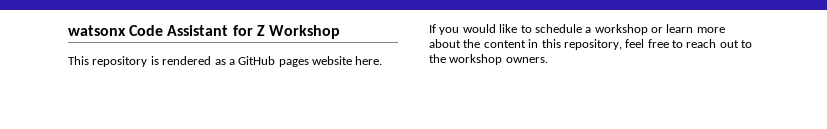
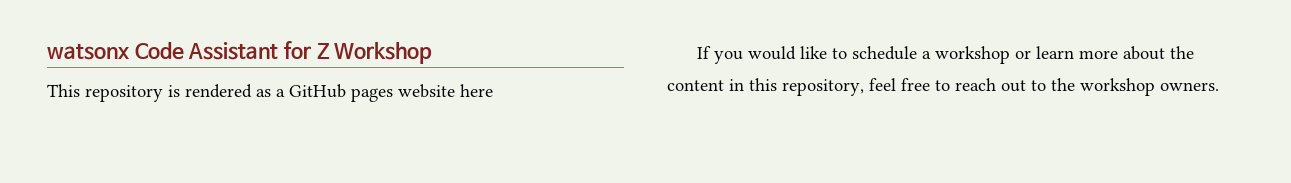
[355,56,383,65] here. -> [460,84,493,97] here

